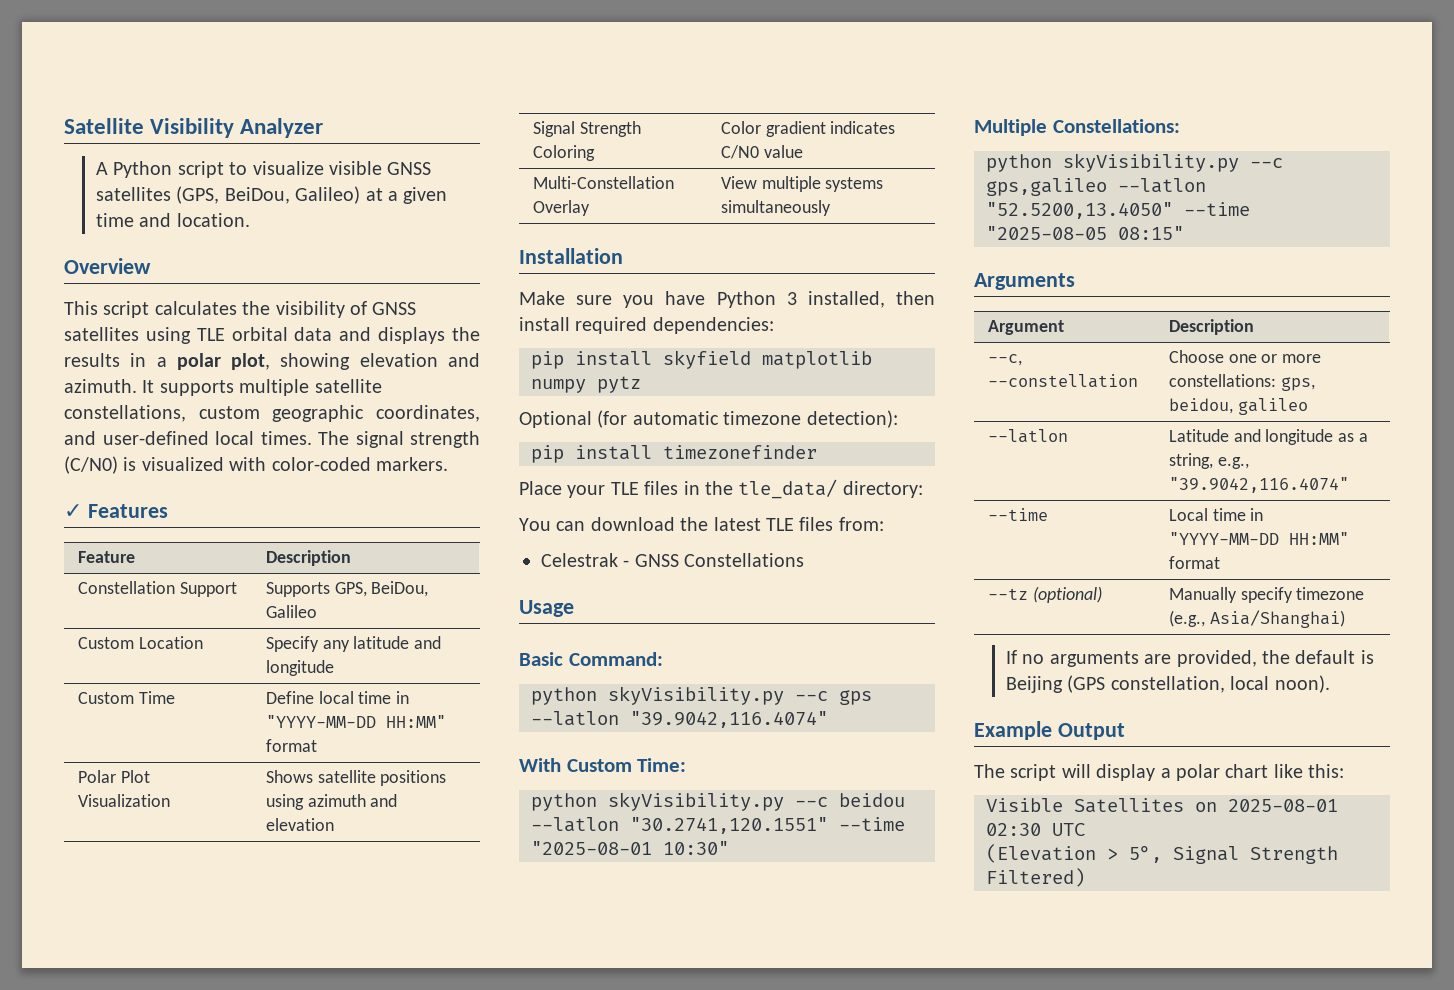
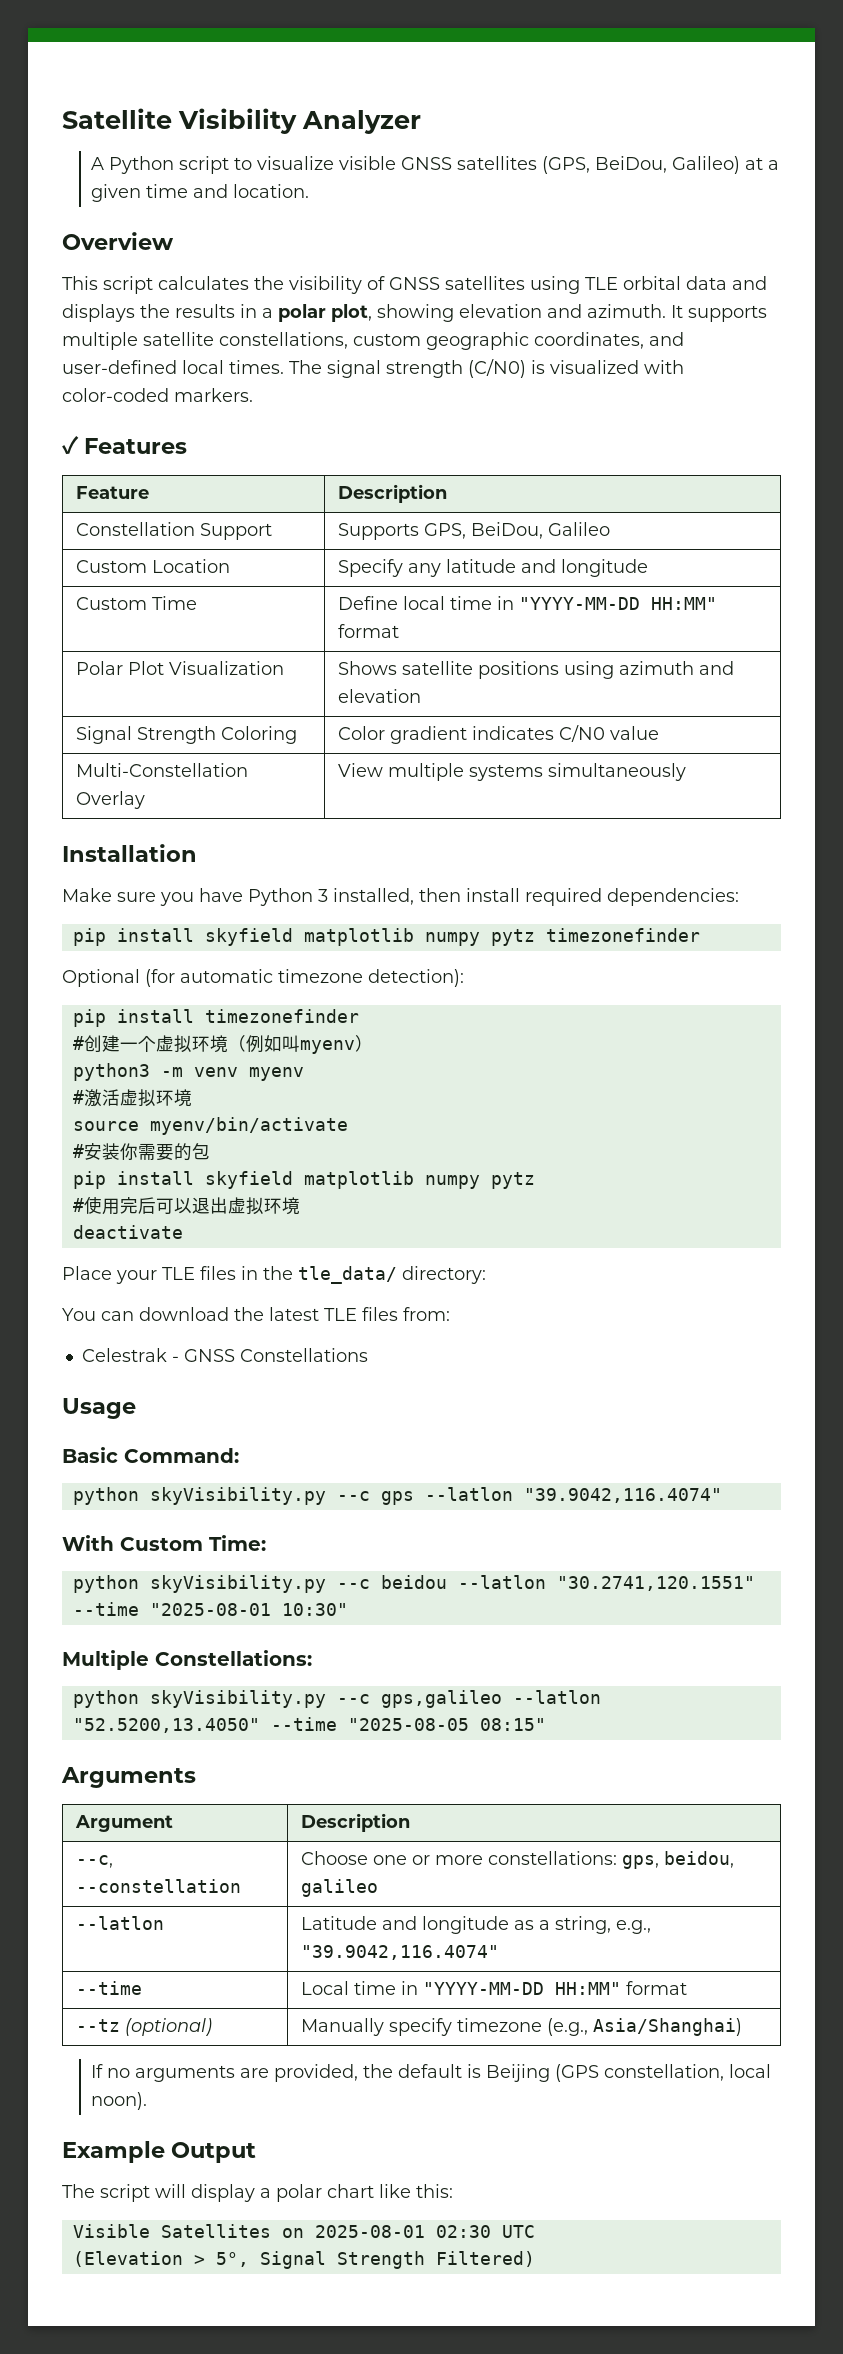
(641, 384) none -> [545,928,700,942] timezonefinder
(817, 452) none -> [72,1035,373,1054] [72,1063,304,1081] [72,1089,192,1107] [72,1117,348,1135] [72,1143,210,1161] [72,1171,535,1189] [72,1196,300,1215] [72,1225,183,1239] // #创建一个虚拟环境（例如叫myenv） // python3 -m venv myenv // #激活虚拟环境 // source myenv/bin/activate // #安装你需要的包 // pip install skyfield matplotlib numpy pytz // #使用完后可以退出虚拟环境 // deactivate

